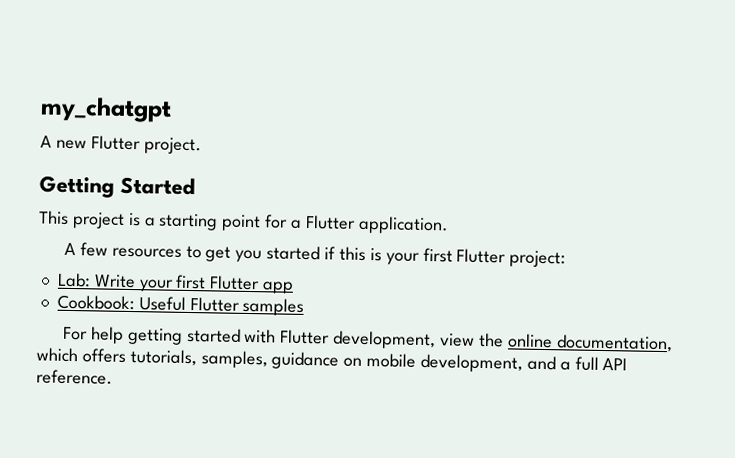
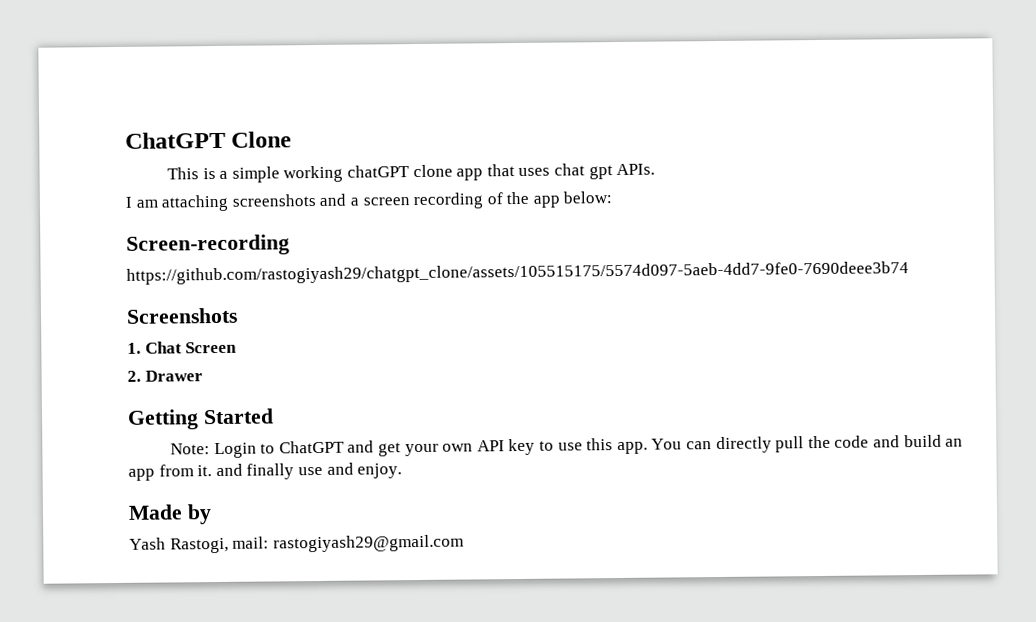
[40,96,172,123] [40,135,202,155] [39,175,197,198] [39,210,449,235] [64,242,567,268] [56,272,295,294] [56,294,305,316] [63,326,673,353] [36,347,628,373] [36,369,113,385] my_chatgpt // A new Flutter project. // Getting Started // This project is a starting point for a Flutter application. // A few resources to get you started if this is your first Flutter project: // Lab: Write your first Flutter app // Cookbook: Useful Flutter samples // For help getting started with Flutter development, view the online documentation, which offers tutorials, samples, guidance on mobile development, and a full API reference. -> [125,131,293,149] [167,163,656,183] [125,191,613,212] [126,234,290,256] [126,261,909,285] [126,307,238,324] [127,341,238,354] [127,370,203,382] [127,408,274,430] [170,434,964,459] [128,462,403,481] [128,504,212,525] [129,534,464,554] ChatGPT Clone // This is a simple working chatGPT clone app that uses chat gpt APIs. // I am attaching screenshots and a screen recording of the app below: // Screen-recording // https://github.com/rastogiyash29/chatgpt_clone/assets/105515175/5574d097-5aeb-4dd7-9fe0-7690deee3b74 // Screenshots // 1. Chat Screen // 2. Drawer // Getting Started // Note: Login to ChatGPT and get your own API key to use this app. You can directly pull the code and build an app from it. and finally use and enjoy. // Made by // Yash Rastogi, mail: rastogiyash29@gmail.com

